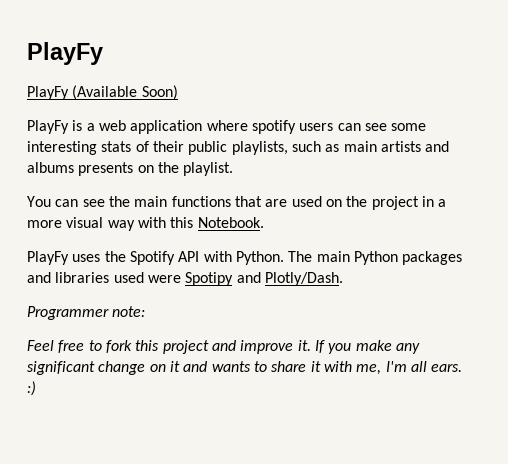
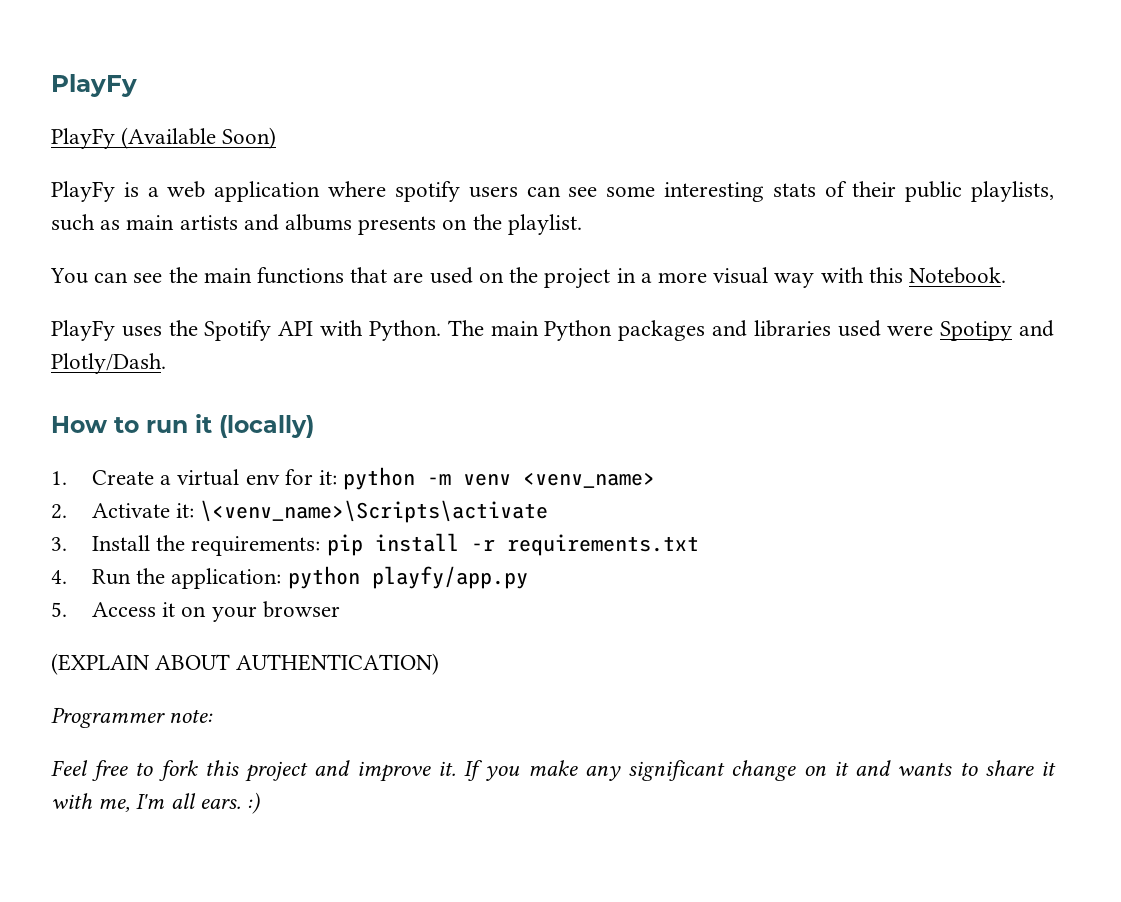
(343, 279) none -> [51,414,314,438] [51,467,656,490] [51,500,549,523] [51,533,699,556] [51,566,528,589] [51,601,340,622] [51,653,440,675] // How to run it (locally) // 1. Create a virtual env for it: python -m venv <venv_name> // 2. Activate it: \<venv_name>\Scripts\activate // 3. Install the requirements: pip install -r requirements.txt // 4. Run the application: python playfy/app.py // 5. Access it on your browser // (EXPLAIN ABOUT AUTHENTICATION)

